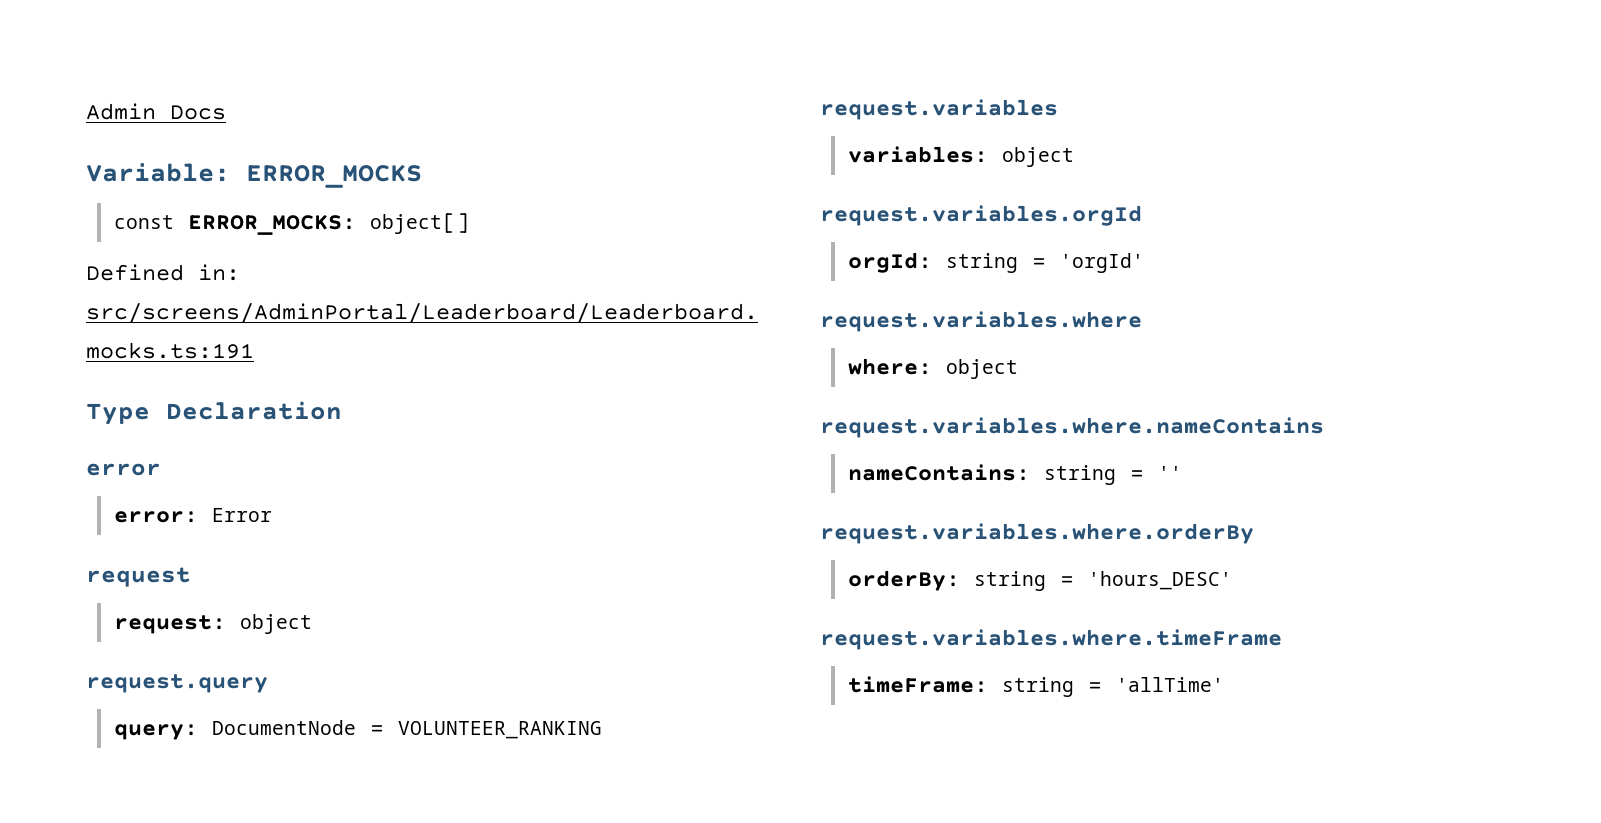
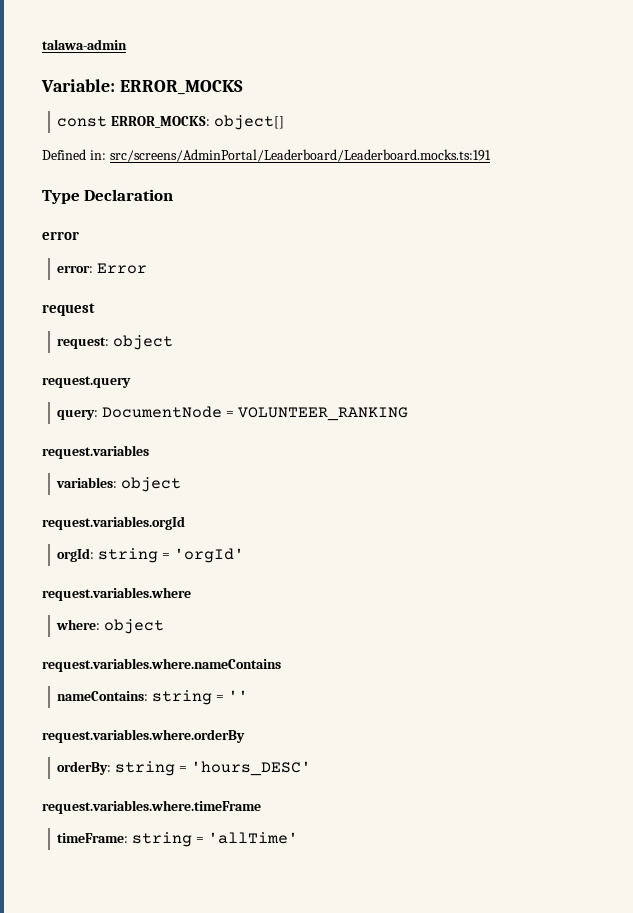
[86,103,226,120] Admin Docs -> [42,39,127,50] talawa-admin

